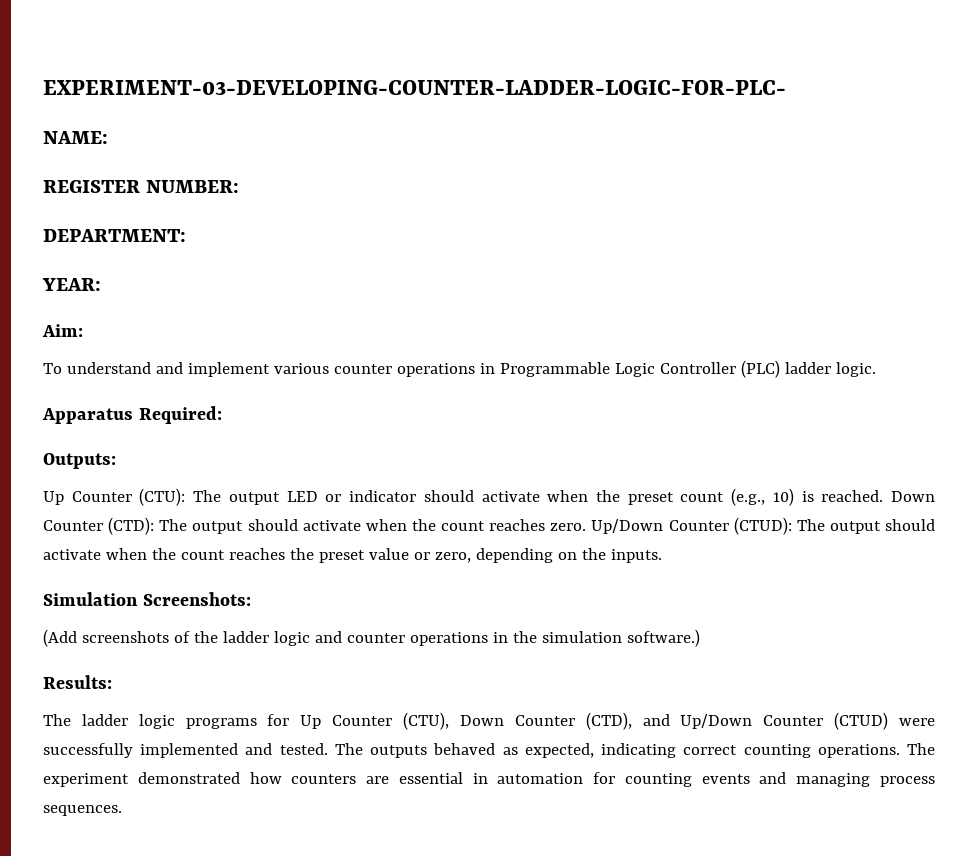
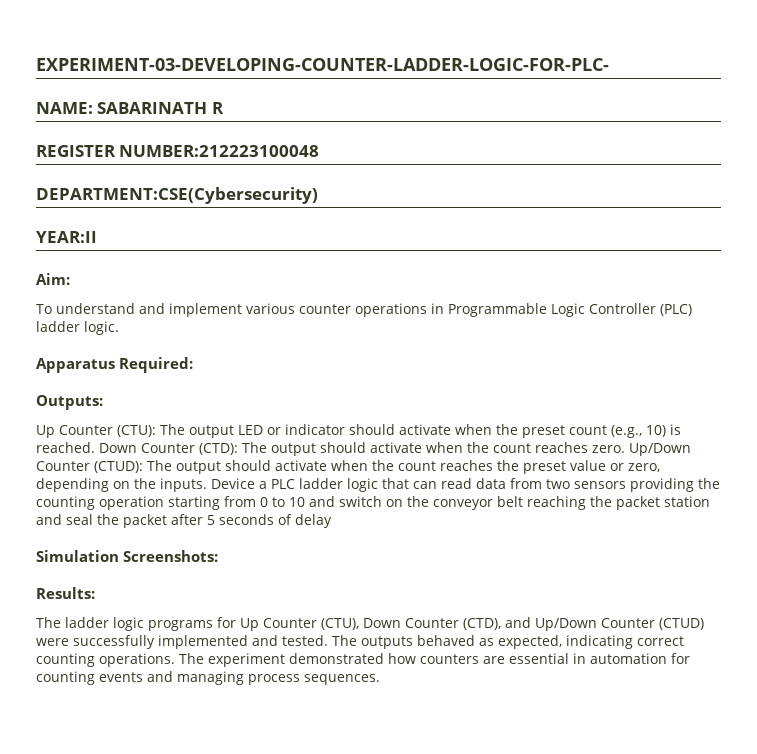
(108, 137) none -> [97,102,224,114] SABARINATH R
[146,180,240,193] [43,229,186,242] [42,278,101,291] NUMBER: // DEPARTMENT: // YEAR: -> [119,145,320,157] [36,187,318,204] [36,231,97,243] NUMBER:212223100048 // DEPARTMENT:CSE(Cybersecurity) // YEAR:II
[43,592,251,606] [43,629,700,647] // Simulation Screenshots: // (Add screenshots of the ladder logic and counter operations in the simulation software.) -> [211,478,720,492] [36,496,710,510] [36,514,332,528] [36,550,219,562] Device a PLC ladder logic that can read data from two sensors providing the counting operation starting from 0 to 10 and switch on the conveyor belt reaching the packet station and seal the packet after 5 seconds of delay // Simulation Screenshots:

